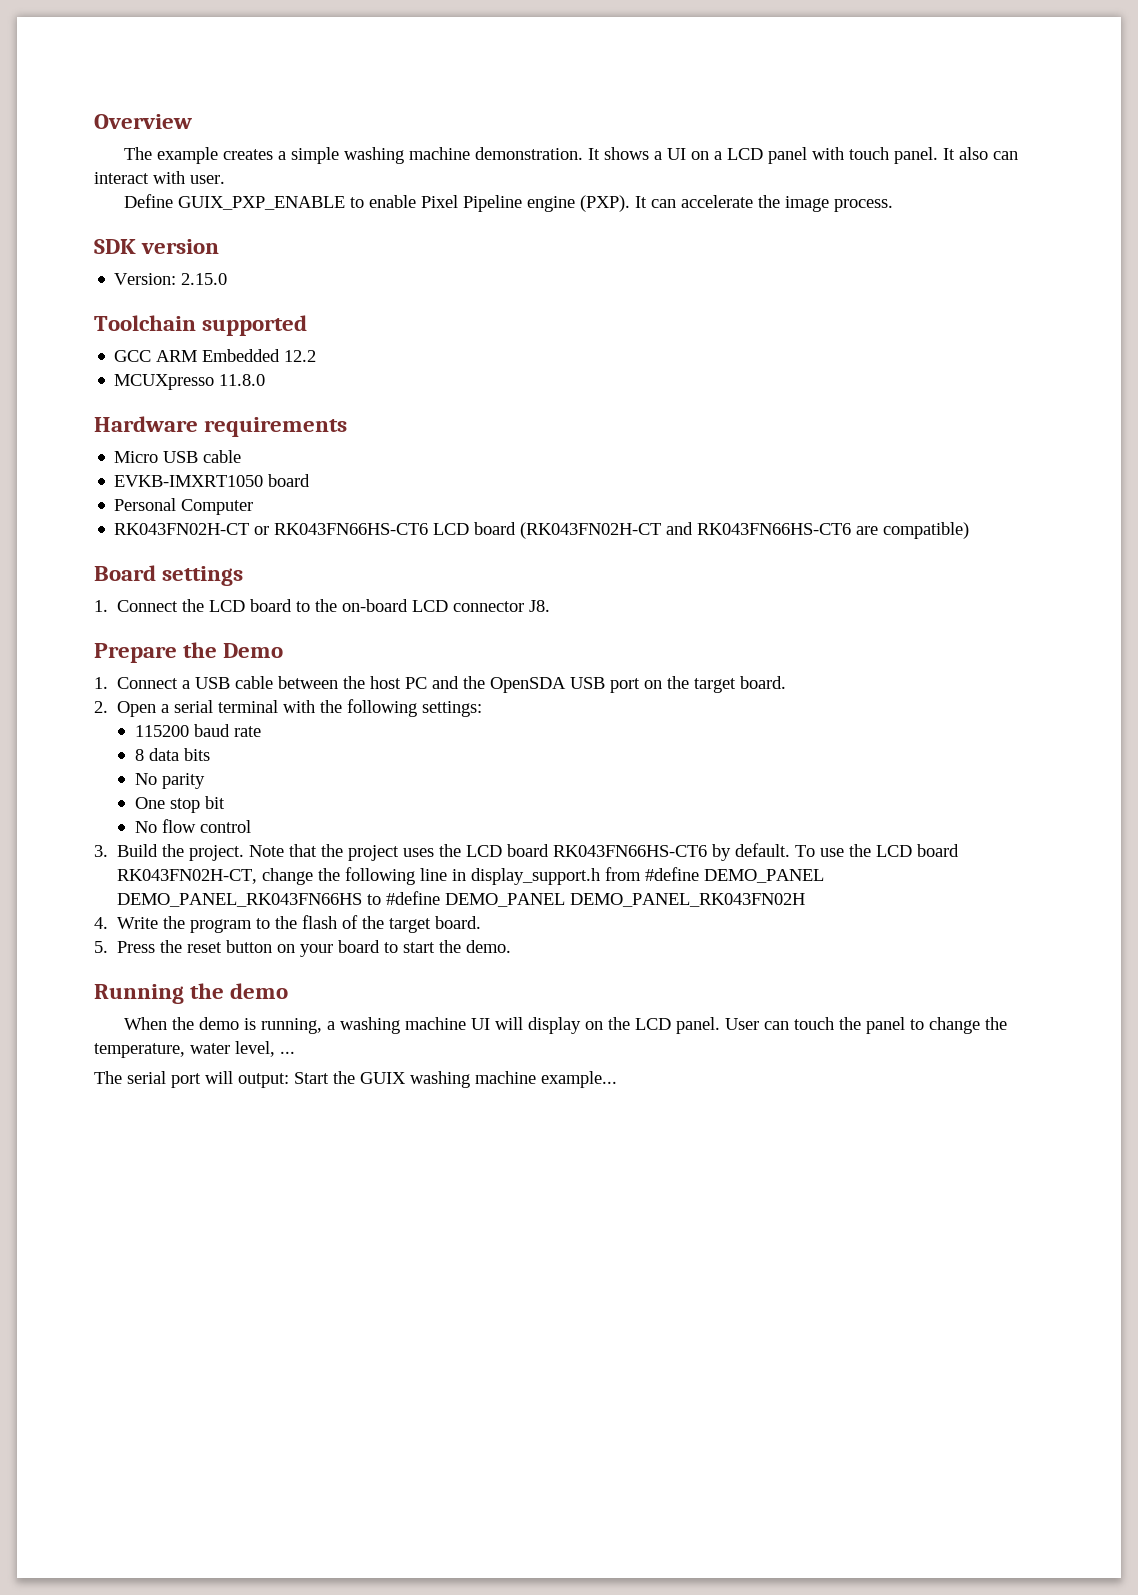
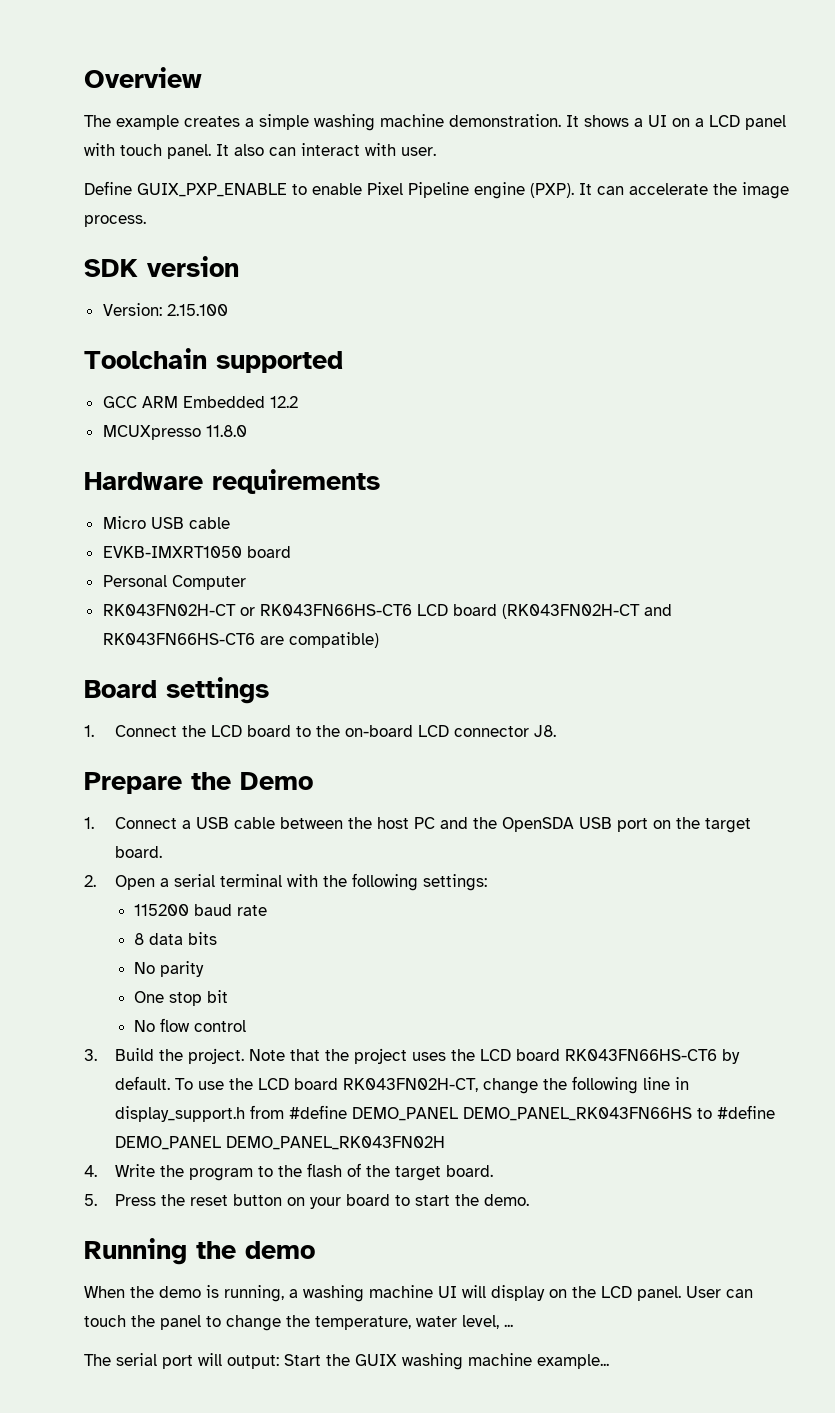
[181,273,228,285] 2.15.0 -> [166,304,228,316] 2.15.100

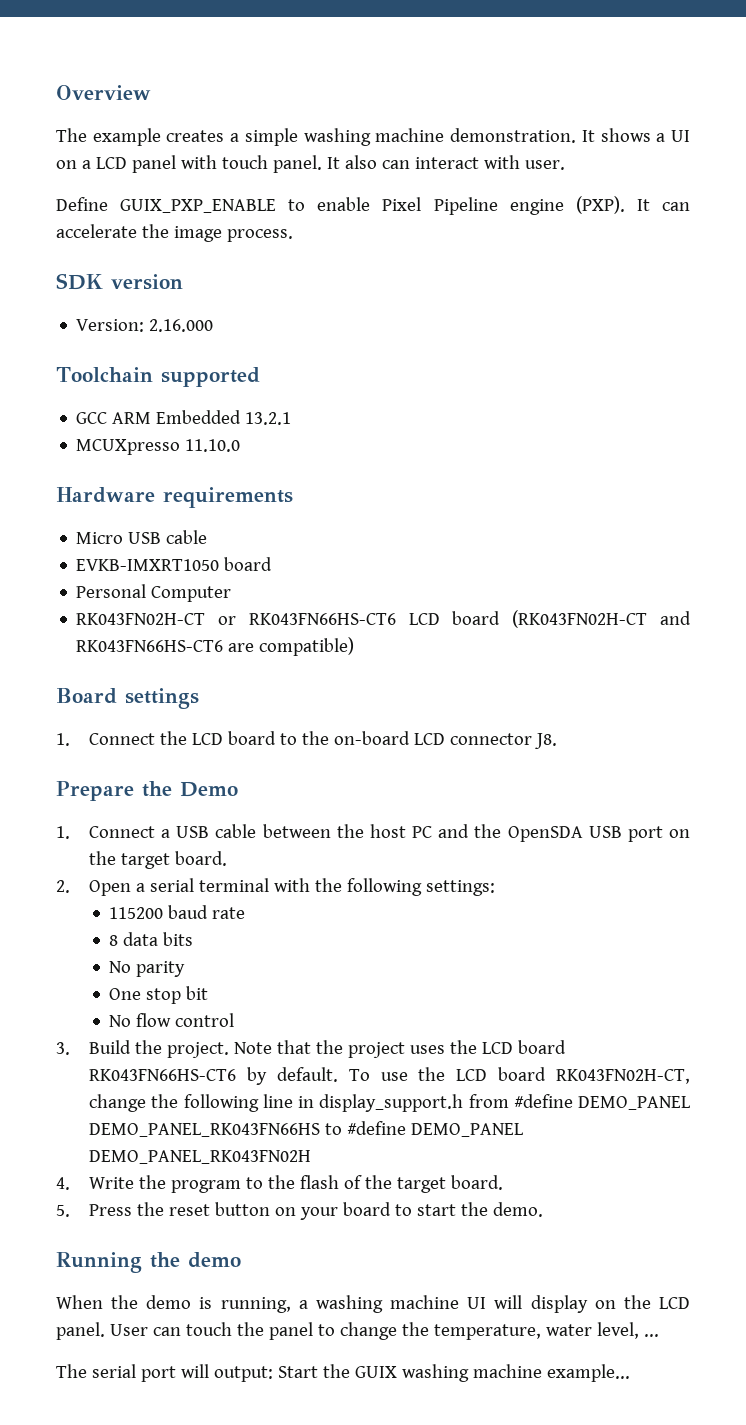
[166,304,228,316] 2.15.100 -> [149,319,214,332] 2.16.000
[269,396,298,408] 12.2 -> [245,412,292,425] 13.2.1
[205,425,247,437] 11.8.0 -> [185,439,241,452] 11.10.0

